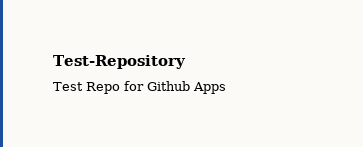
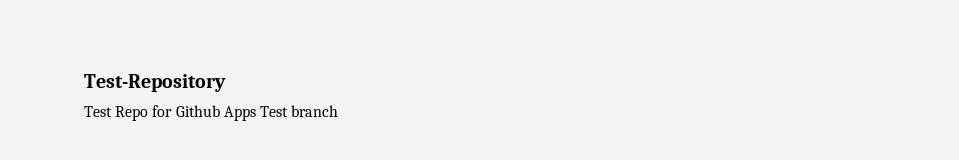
(226, 88) none -> [259,105,339,117] Test branch

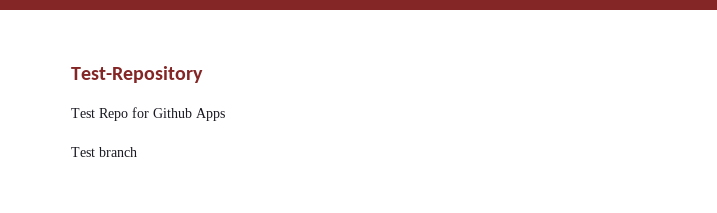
(256, 113) none -> (225, 114) //

